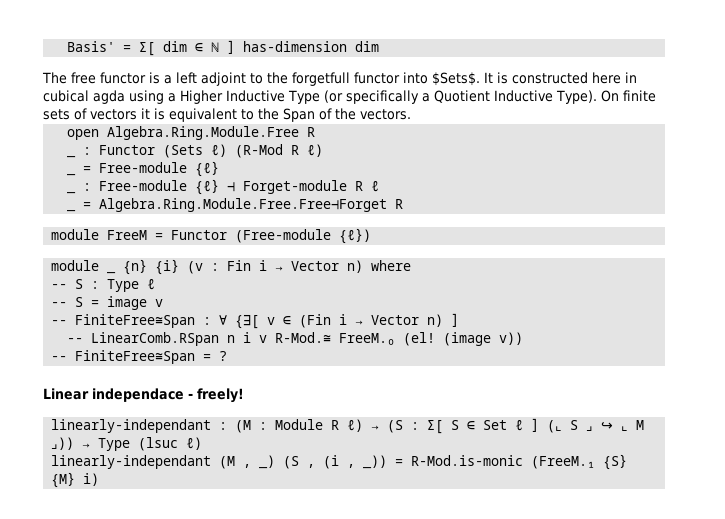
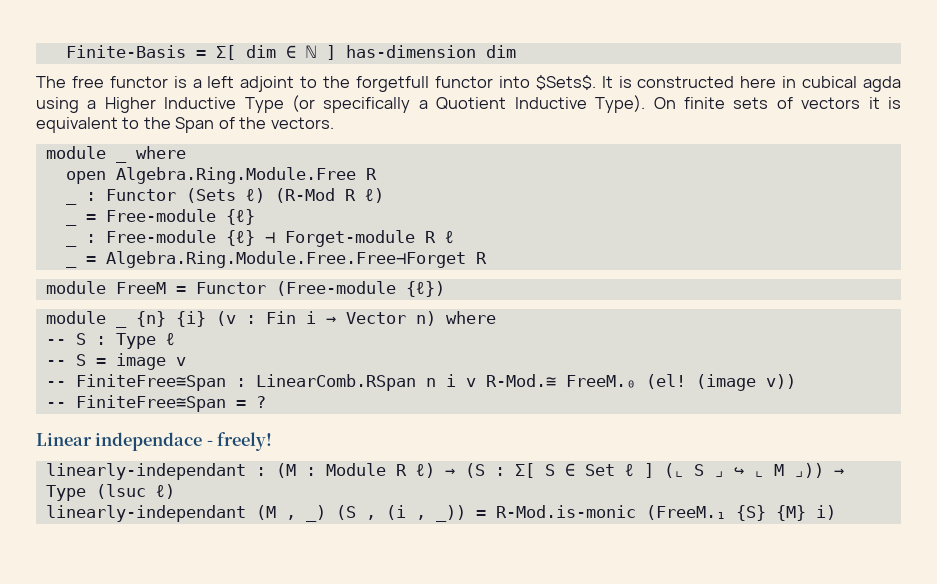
[67,41,116,52] Basis' -> [65,45,186,58] Finite-Basis
(411, 114) none -> [45,146,106,159] [115,159,127,163] [135,146,186,159] // module _ where
[219,313,460,329] [67,338,84,343] ∀ {∃[ v ∈ (Fin i → Vector n) ] // -- -> (246, 382) none

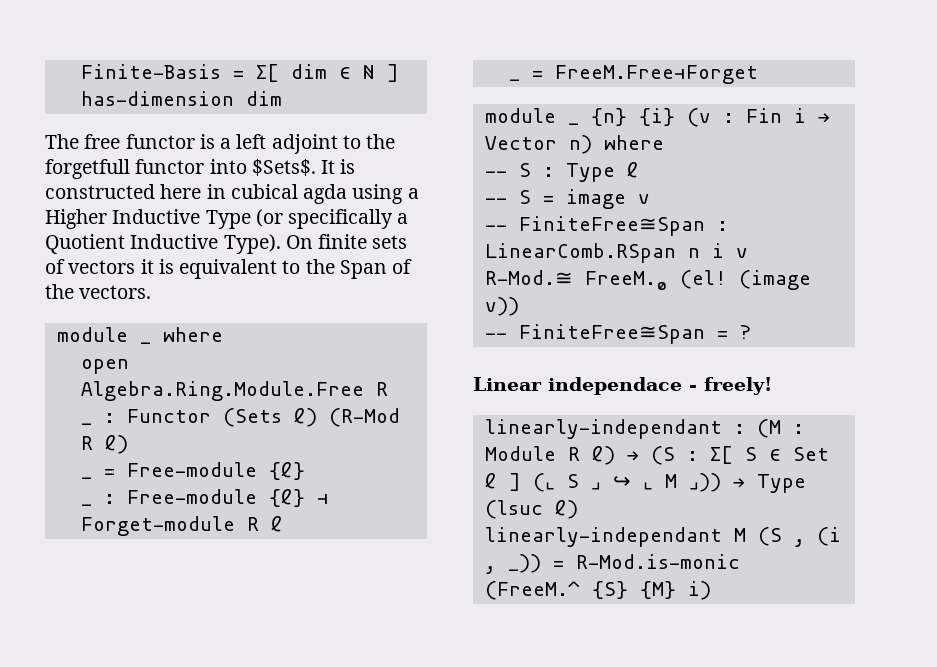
[105,251,487,268] [45,281,445,297] Algebra.Ring.Module.Free.Free⊣Forget R // module FreeM = Functor (Free-module {ℓ}) -> [554,65,758,84] FreeM.Free⊣Forget
[255,505,326,522] (M , _) -> [733,528,746,542] M
[645,505,726,520] (FreeM.₁ -> [484,581,580,600] (FreeM.^

